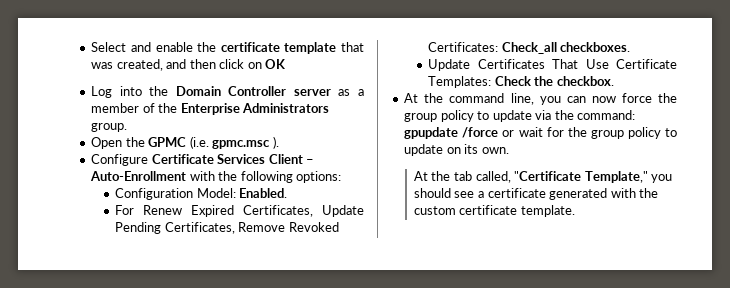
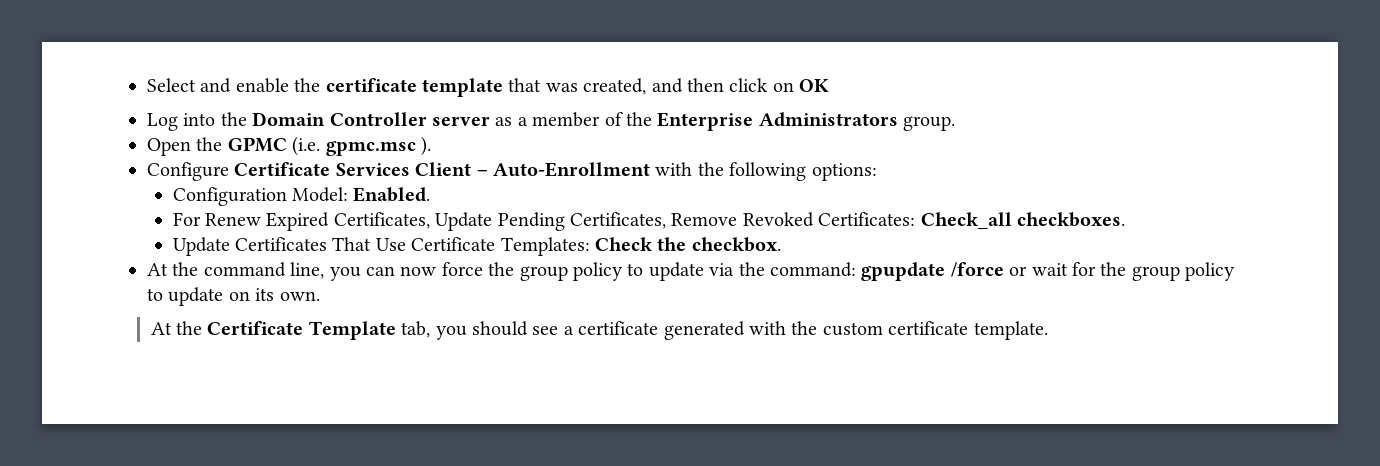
[453,171,648,183] tab called, "Certificate Template," -> [207,321,431,340] Certificate Template tab,

